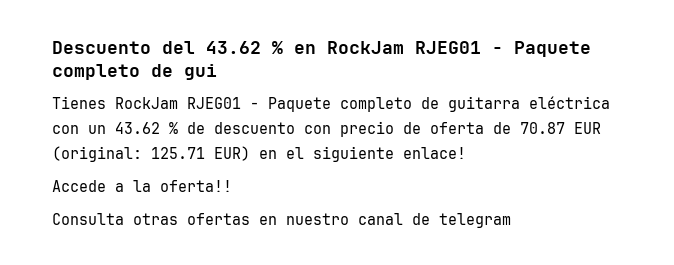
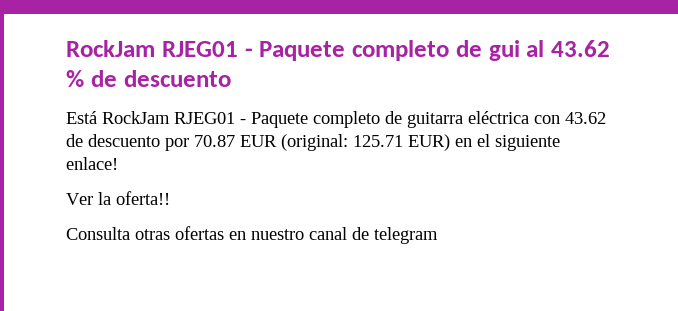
[52,41,316,54] Descuento del 43.62 % en -> (66, 48) none
[52,96,106,109] // Tienes -> [526,40,610,57] [66,70,231,87] [66,111,97,124] al 43.62 % de descuento // Está
[88,121,511,137] un 43.62 % de descuento con precio de oferta de -> [565,112,606,124] [66,134,189,151] 43.62 de descuento por
[52,180,124,192] Accede a -> [66,193,93,205] Ver

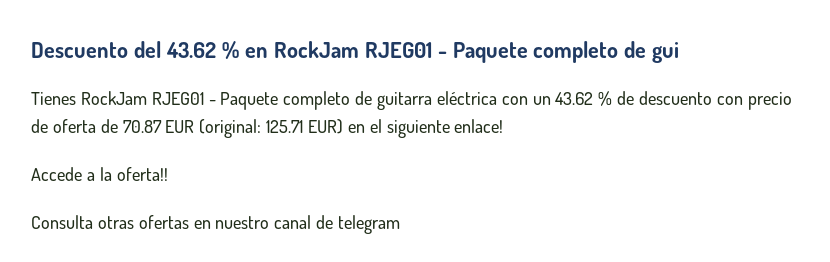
(66, 48) none -> [31,41,268,59] Descuento del 43.62 % en
[526,40,610,57] [66,70,231,87] [66,111,97,124] al 43.62 % de descuento // Está -> [31,92,76,105] // Tienes
[565,112,606,124] [66,134,189,151] 43.62 de descuento por -> [532,91,792,110] [31,119,118,133] un 43.62 % de descuento con precio de oferta de
[66,193,93,205] Ver -> [31,167,95,181] Accede a

